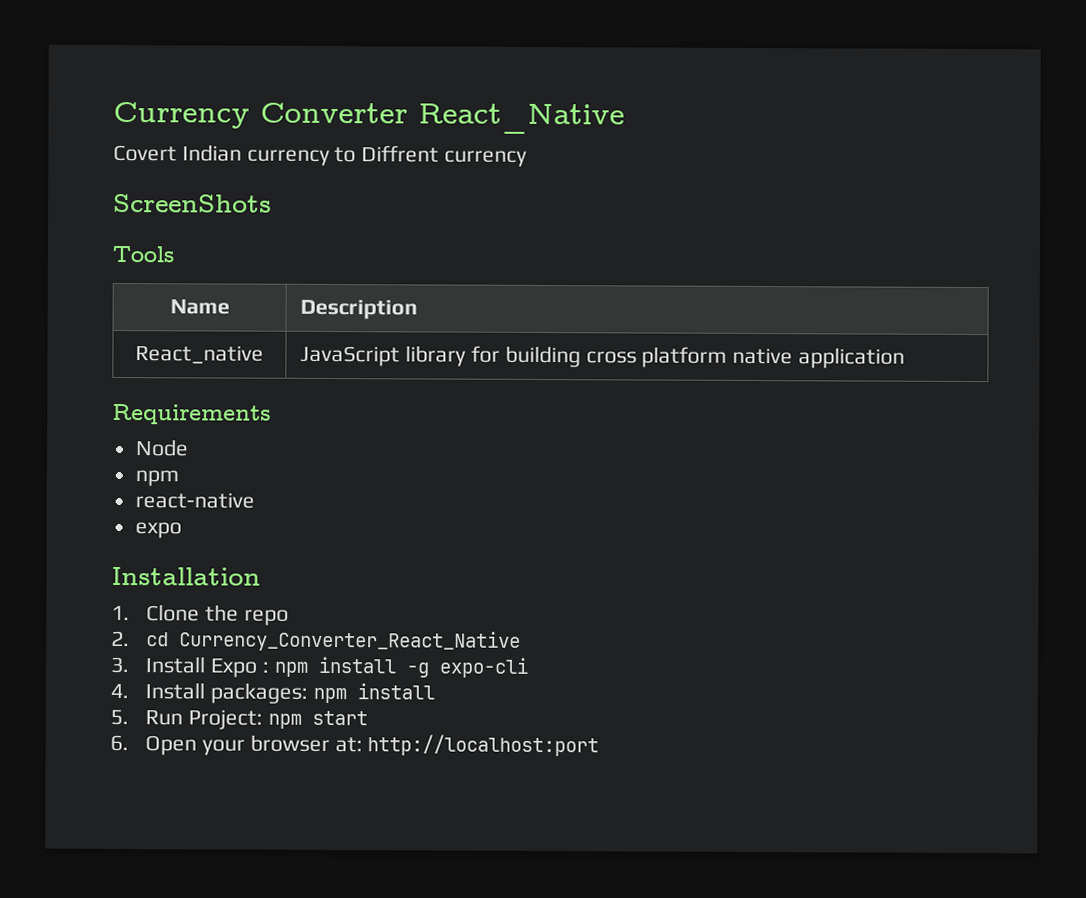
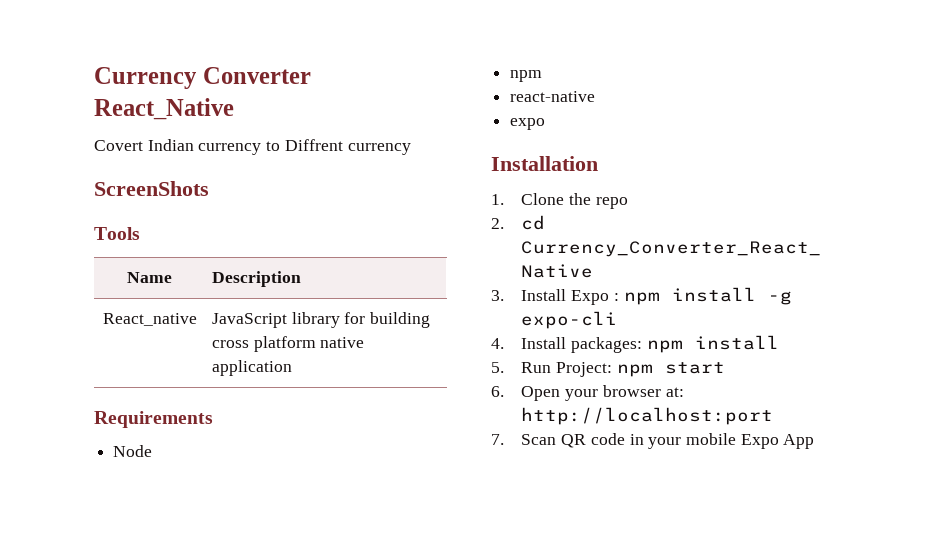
(600, 745) none -> [491,433,815,449] // 7. Scan QR code in your mobile Expo App

